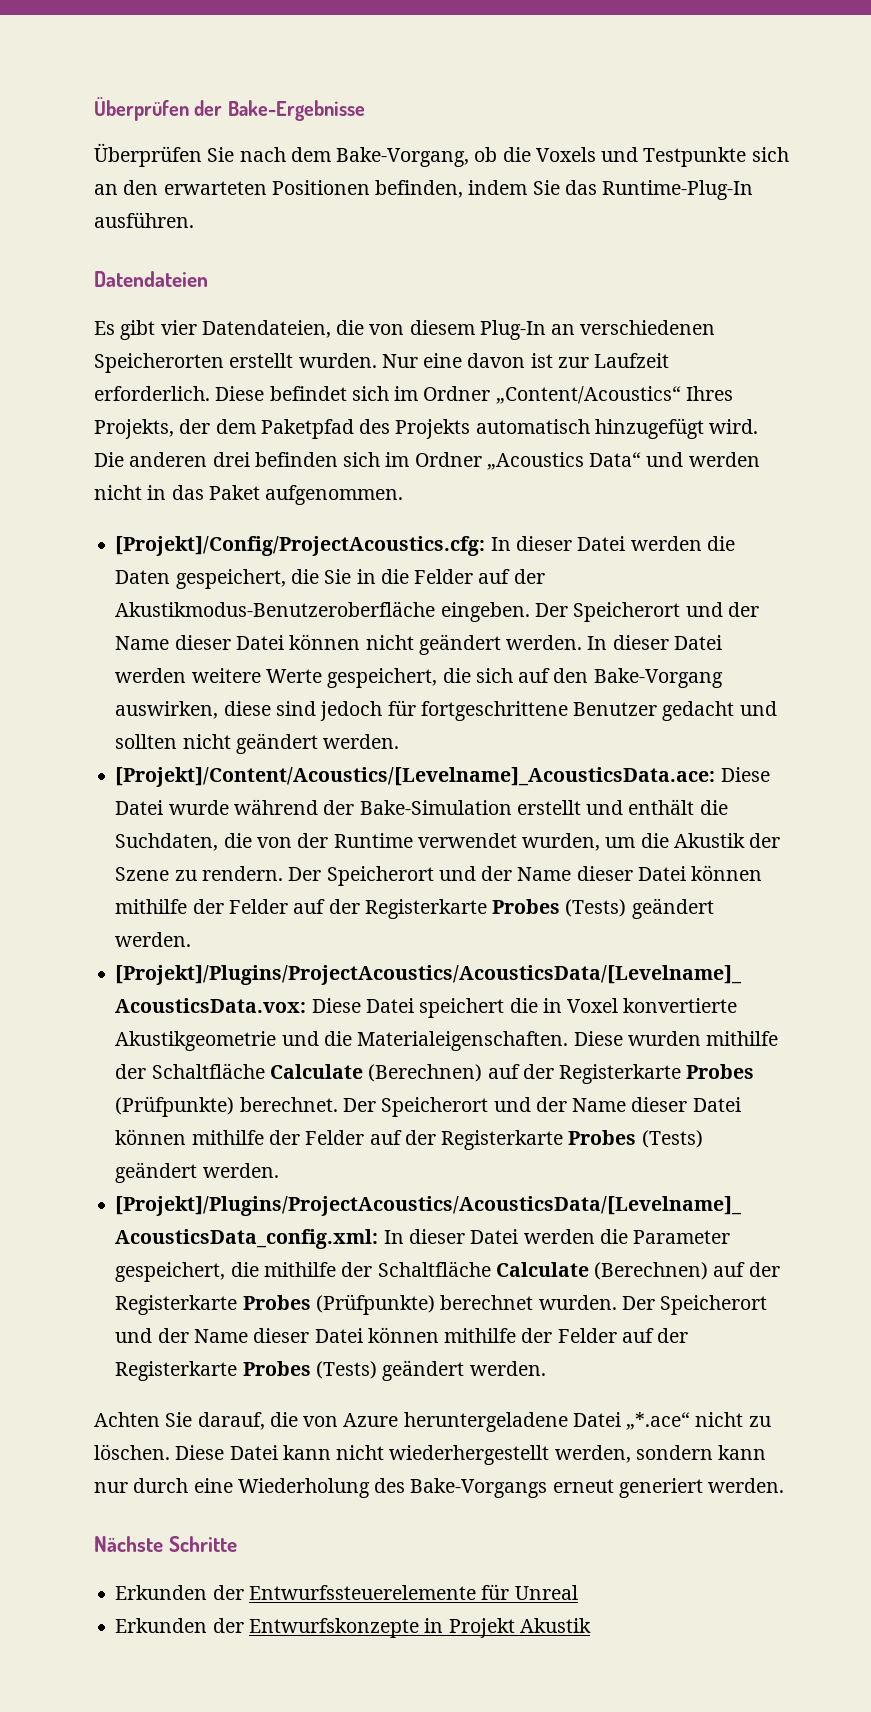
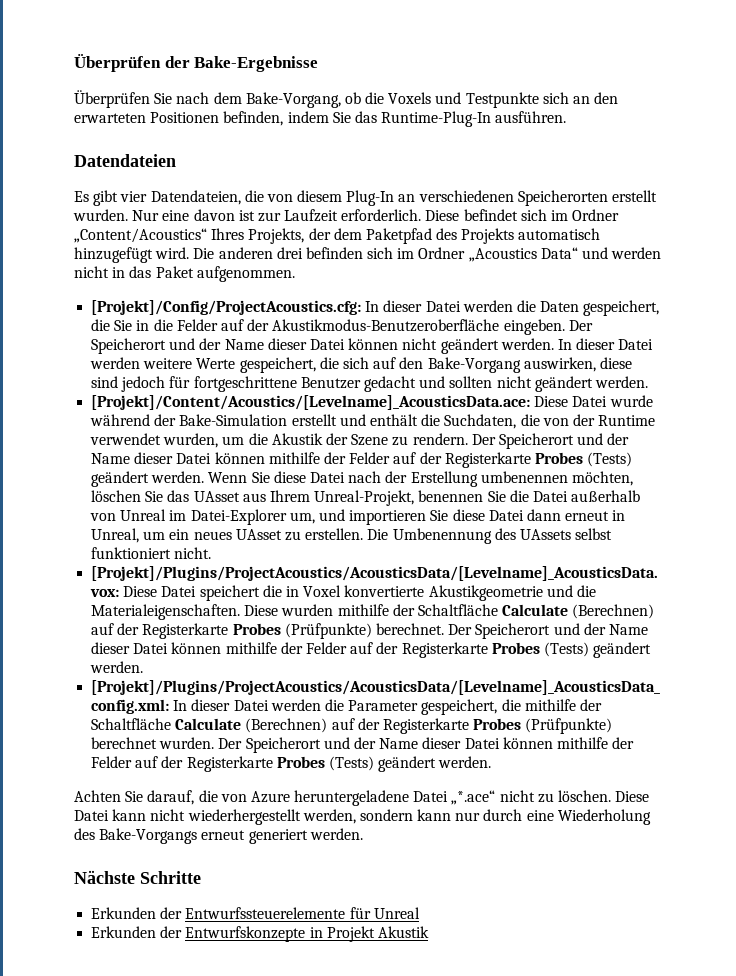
(192, 939) none -> [208,471,633,487] [91,490,641,506] [90,509,626,525] [91,528,613,544] [91,547,212,559] Wenn Sie diese Datei nach der Erstellung umbenennen möchten, löschen Sie das UAsset aus Ihrem Unreal-Projekt, benennen Sie die Datei außerhalb von Unreal im Datei-Explorer um, und importieren Sie diese Datei dann erneut in Unreal, um ein neues UAsset zu erstellen. Die Umbenennung des UAssets selbst funktioniert nicht.

